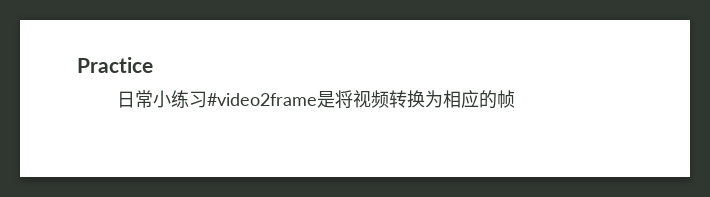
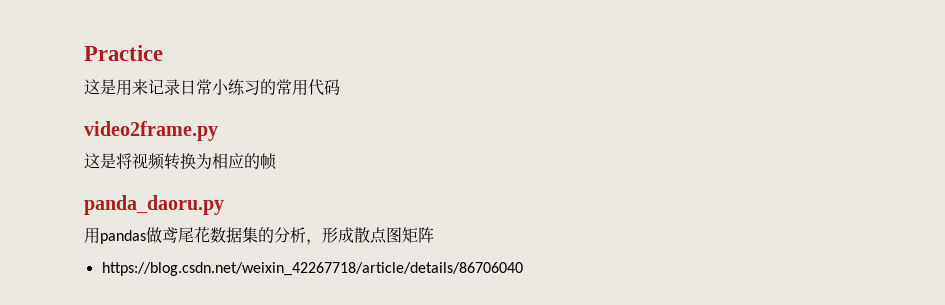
[116,90,317,108] 日常小练习#video2frame -> [84,79,340,96] [84,121,218,141] [84,153,100,169] 这是用来记录日常小练习的常用代码 // video2frame.py // 这
(515, 99) none -> [84,195,224,215] [84,226,434,245] [101,262,523,276] // panda_daoru.py // 用pandas做鸢尾花数据集的分析，形成散点图矩阵 // https://blog.csdn.net/weixin_42267718/article/details/86706040

